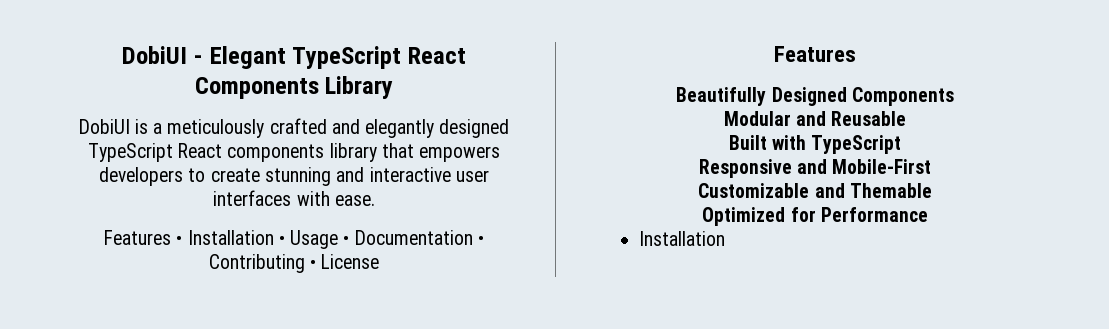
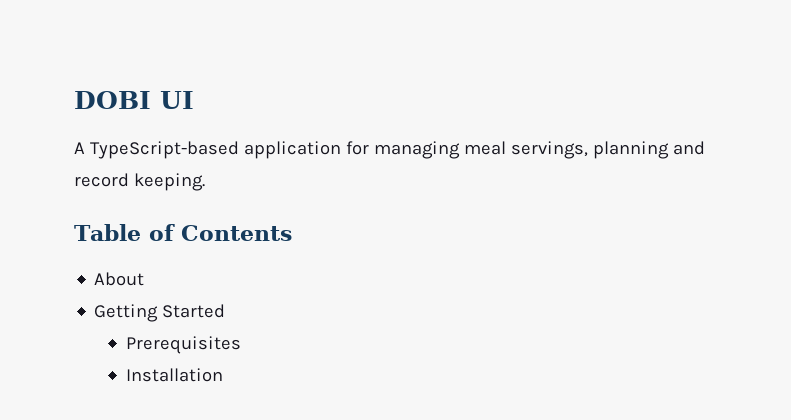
[122,46,466,69] [194,76,394,99] [78,118,510,138] [87,143,501,162] [99,167,489,186] [213,190,375,206] [104,230,484,249] [208,254,380,273] [774,46,856,62] [676,87,954,106] [723,111,907,126] [728,135,902,154] [698,159,932,178] [698,183,932,198] [702,207,928,226] DobiUI - Elegant TypeScript React Components Library // DobiUI is a meticulously crafted and elegantly designed TypeScript React components library that empowers developers to create stunning and interactive user interfaces with ease. // Features • Installation • Usage • Documentation • Contributing • License // Features // Beautifully Designed Components // Modular and Reusable // Built with TypeScript // Responsive and Mobile-First // Customizable and Themable // Optimized for Performance -> [74,91,194,109] [74,141,705,159] [74,173,205,191] [74,224,292,241] [94,272,145,286] [94,304,226,322] [125,336,241,354] DOBI UI // A TypeScript-based application for managing meal servings, planning and record keeping. // Table of Contents // About // Getting Started // Prerequisites

